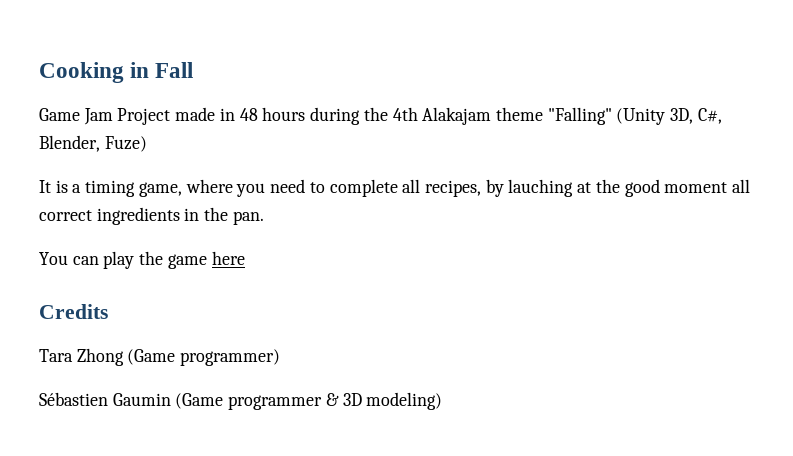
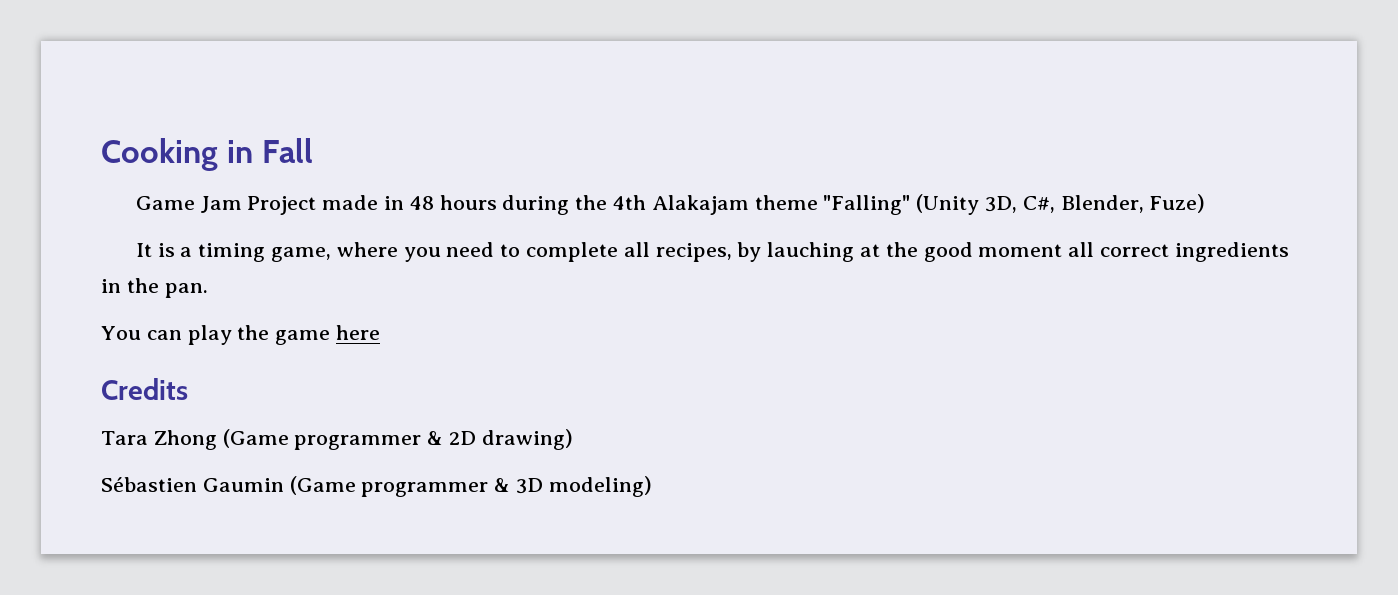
[180,349,281,366] programmer) -> [294,429,573,450] programmer & 2D drawing)

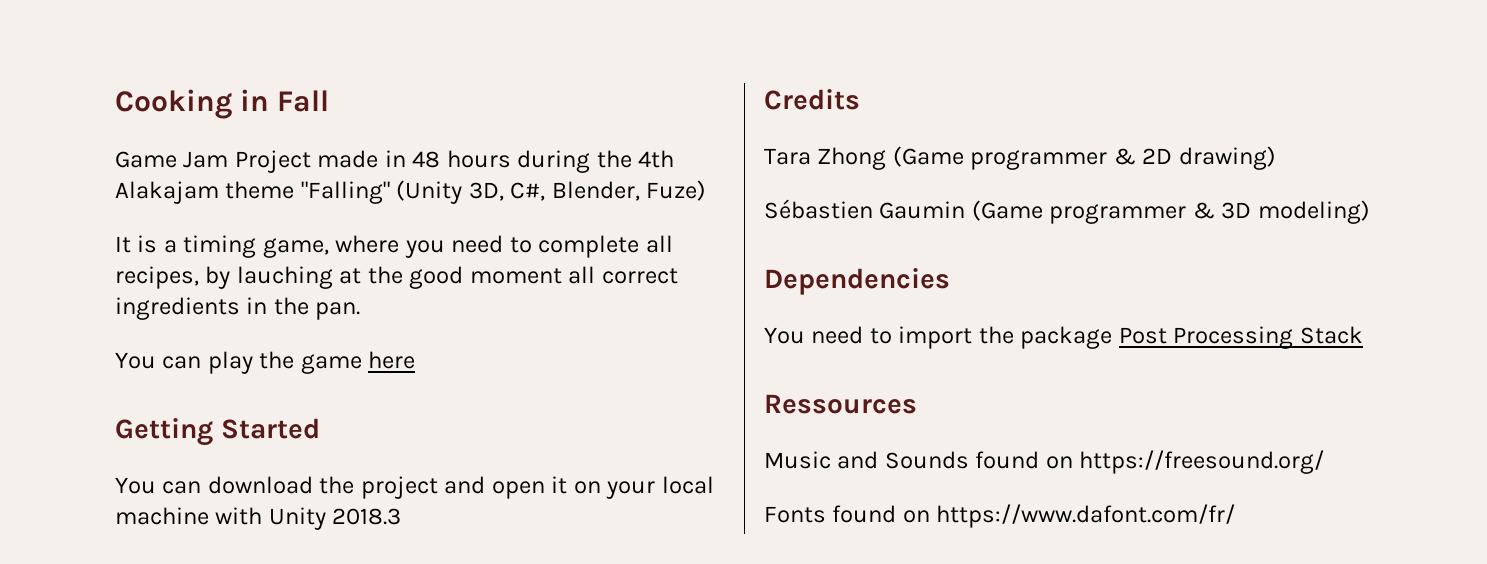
(381, 332) none -> [115,418,320,446] [115,476,714,499] [115,507,402,530] // Getting Started // You can download the project and open it on your local machine with Unity 2018.3
(652, 486) none -> [764,268,950,295] [764,326,1363,349] [764,394,917,414] [764,450,1325,474] [764,504,1236,528] // Dependencies // You need to import the package Post Processing Stack // Ressources // Music and Sounds found on https://freesound.org/ // Fonts found on https://www.dafont.com/fr/

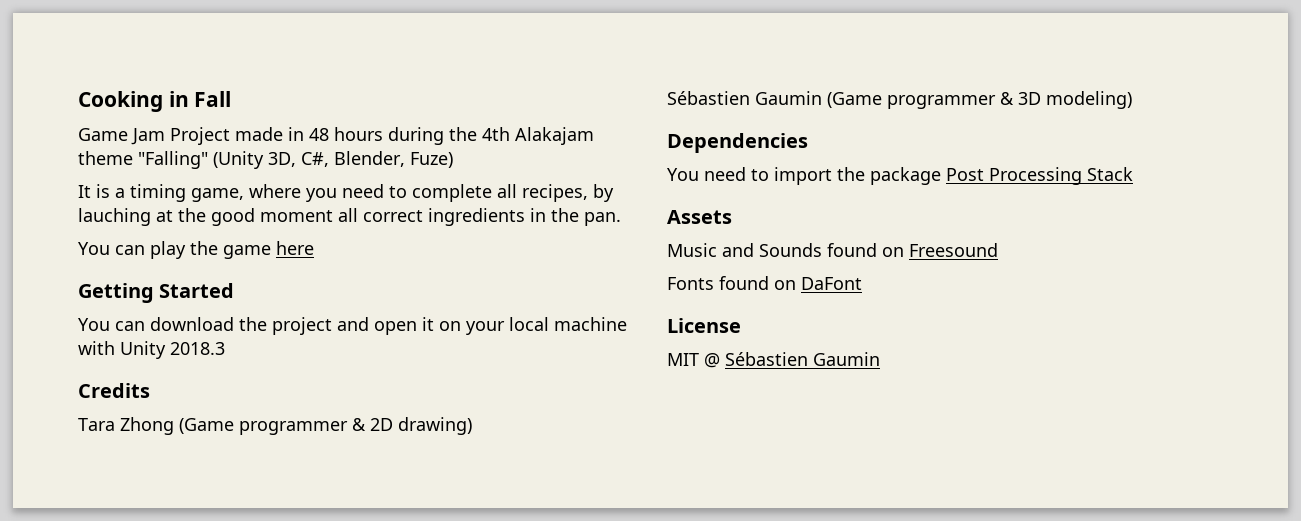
[764,394,917,414] Ressources -> [667,210,732,224] Assets
[1079,450,1325,474] https://freesound.org/ -> [909,243,998,257] Freesound
[936,504,1236,528] https://www.dafont.com/fr/ -> [801,277,862,290] [667,318,741,333] [667,352,880,368] DaFont // License // MIT @ Sébastien Gaumin

